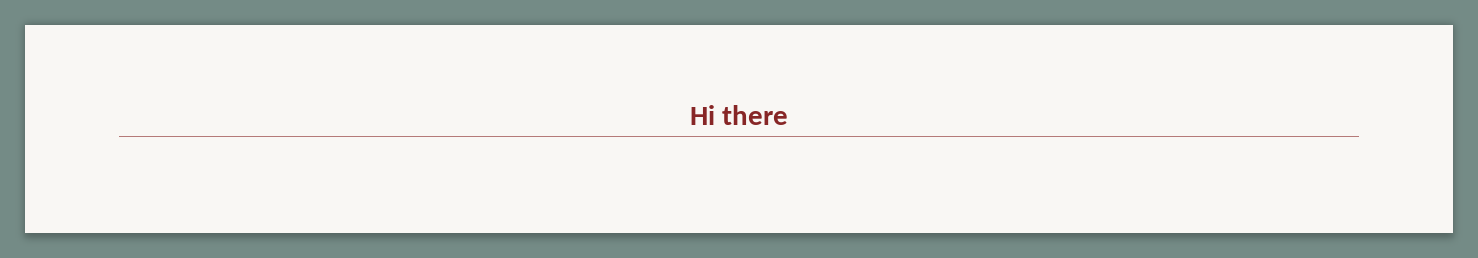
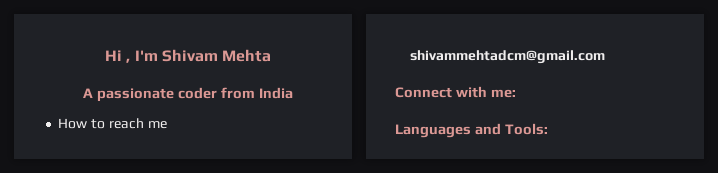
[722,105,789,125] there -> [126,49,272,63] [83,87,293,102] [58,118,167,129] [410,50,606,64] [395,86,516,98] [395,123,548,138] , I'm Shivam Mehta // A passionate coder from India // How to reach me shivammehtadcm@gmail.com // Connect with me: // Languages and Tools:

